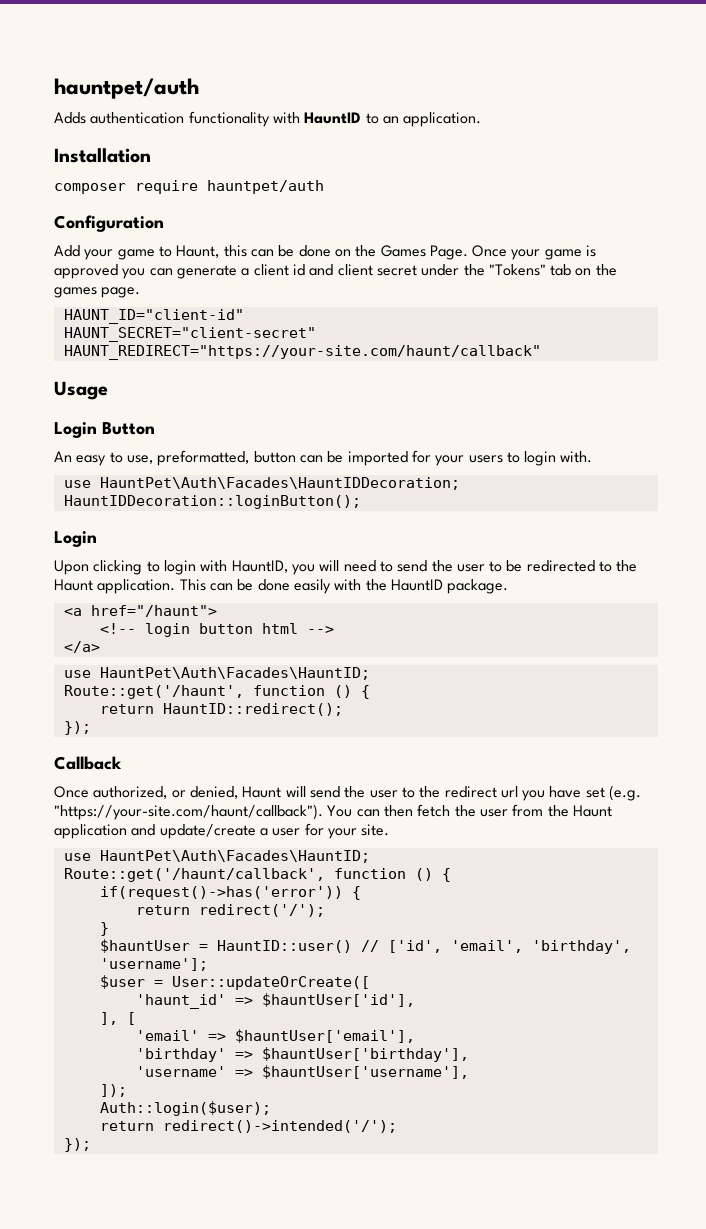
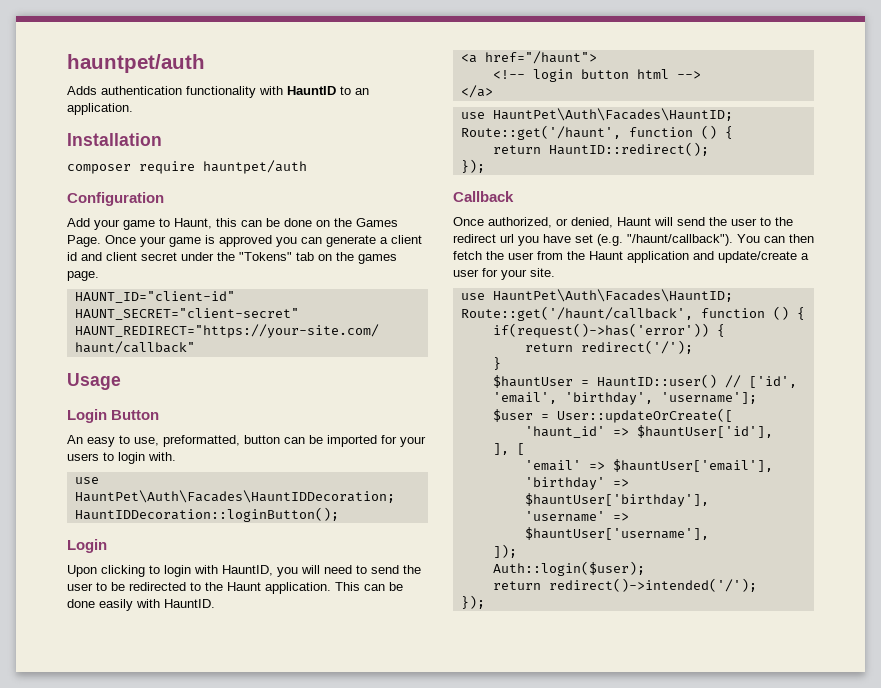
[365,579,509,594] the HauntID package. -> [164,599,215,608] HauntID.
[54,804,323,820] "https://your-site.com/haunt/callback"). -> [627,234,733,246] "/haunt/callback").

